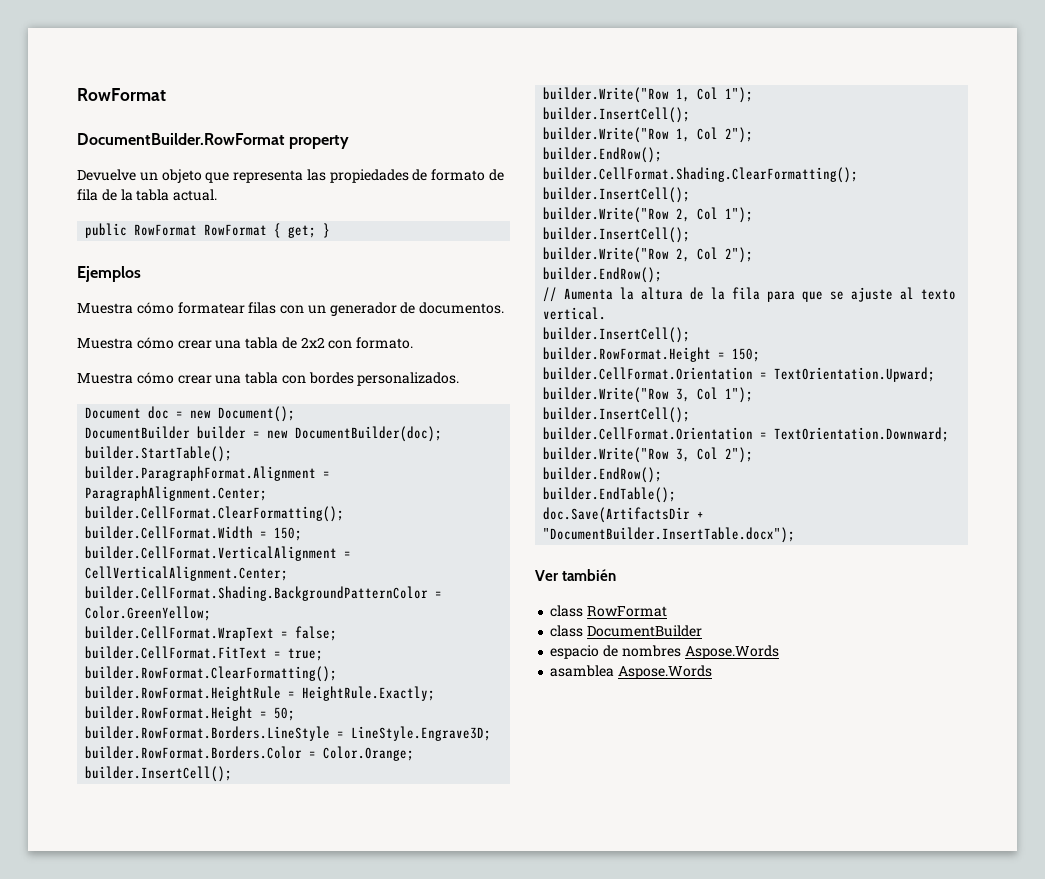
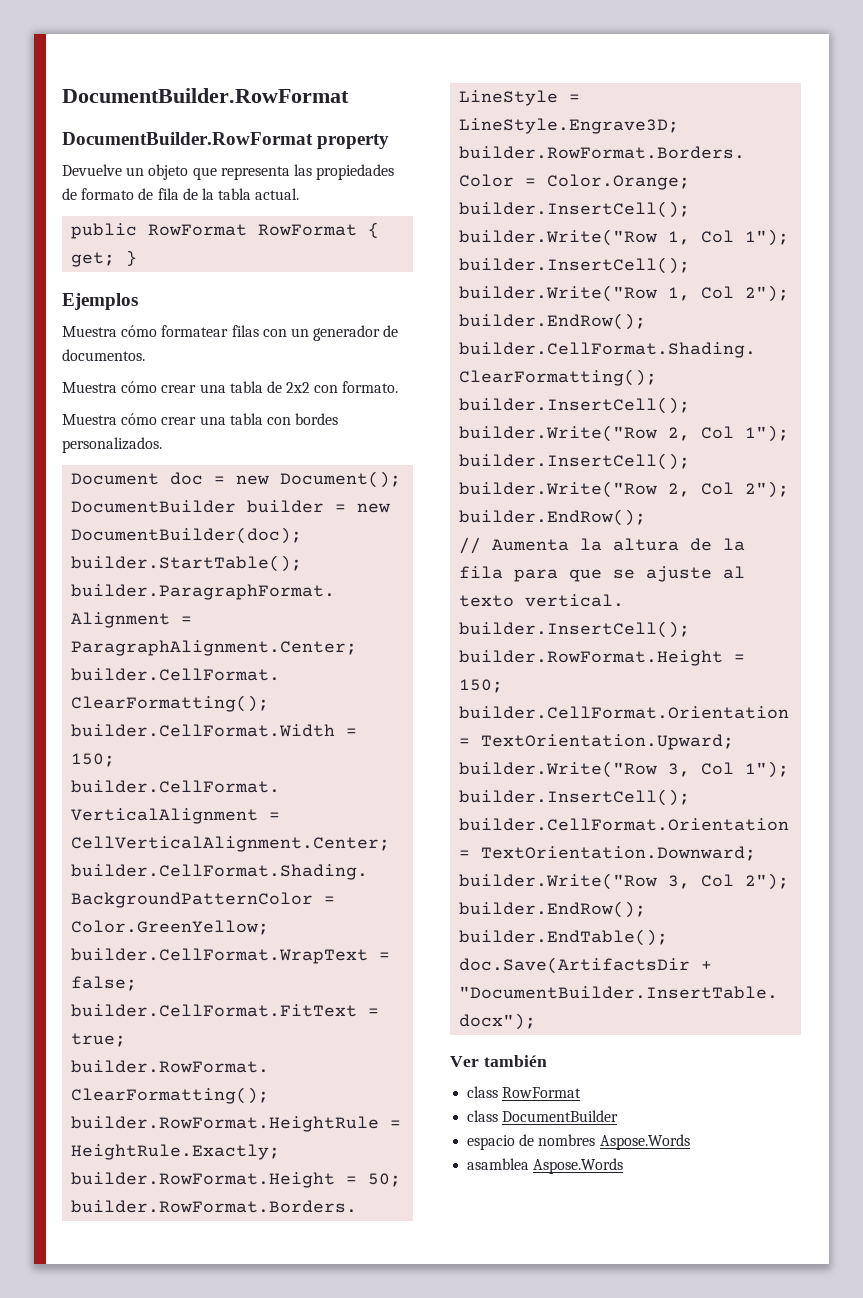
[77,88,166,101] RowFormat -> [62,88,349,103] DocumentBuilder.RowFormat

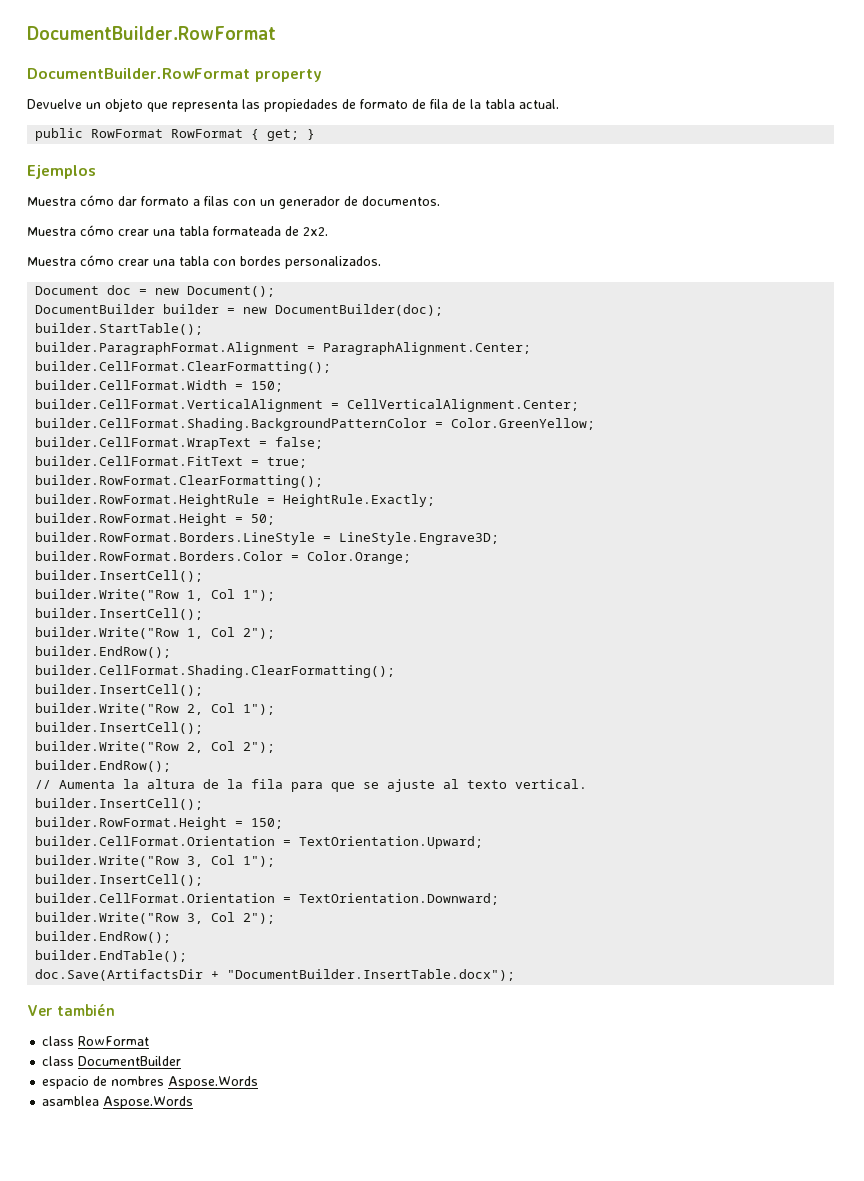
[161,325,229,337] formatear -> [118,196,200,206] dar formato a
[266,381,399,393] de 2x2 con formato. -> [213,226,328,236] formateada de 2x2.

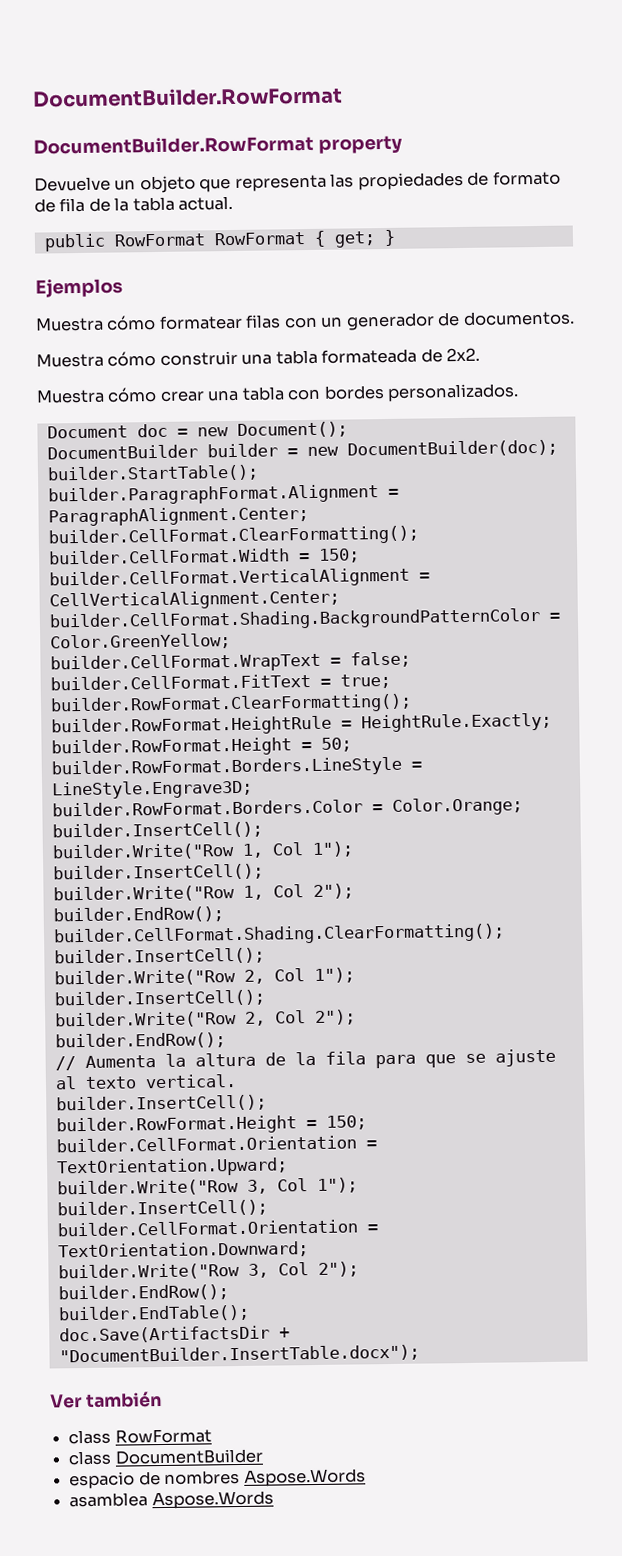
[118,196,200,206] dar formato a -> [158,314,243,330] formatear
[118,229,149,236] crear -> [159,350,238,366] construir

